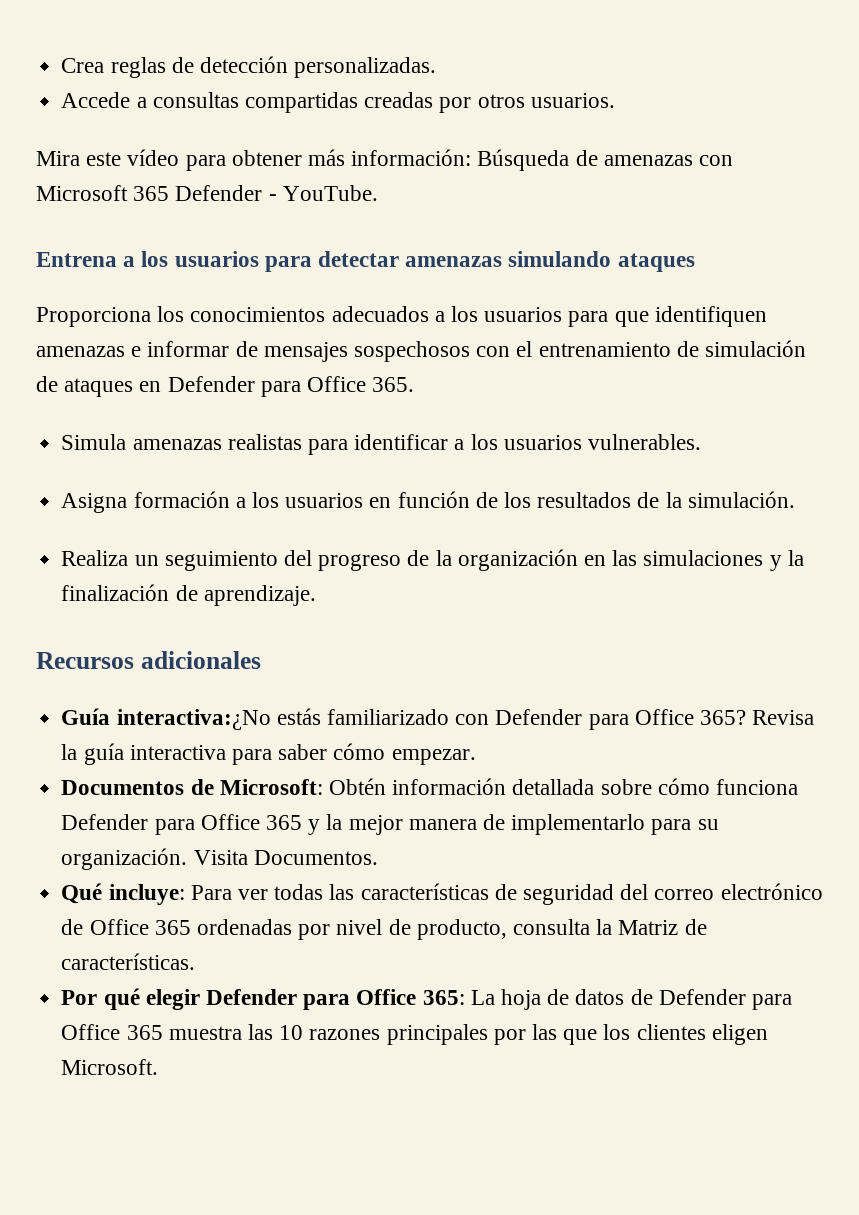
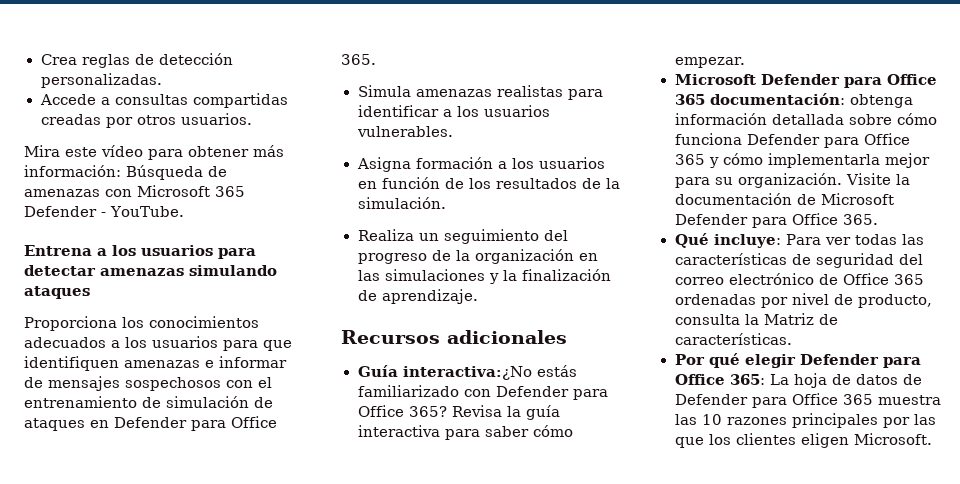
[61,778,386,795] Documentos de Microsoft: Obtén -> [674,74,937,88] [674,93,913,108] Microsoft Defender para Office 365 documentación: obtenga
[326,814,719,835] [61,848,378,870] la mejor manera de implementarlo para su organización. Visita Documentos. -> [722,153,930,168] [674,173,910,188] [674,193,894,205] [674,213,878,228] cómo implementarla mejor para su organización. Visite la documentación de Microsoft Defender para Office 365.

